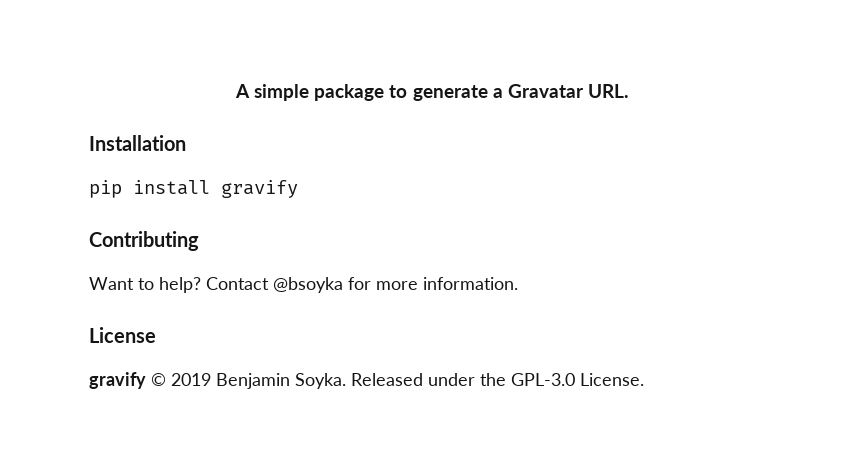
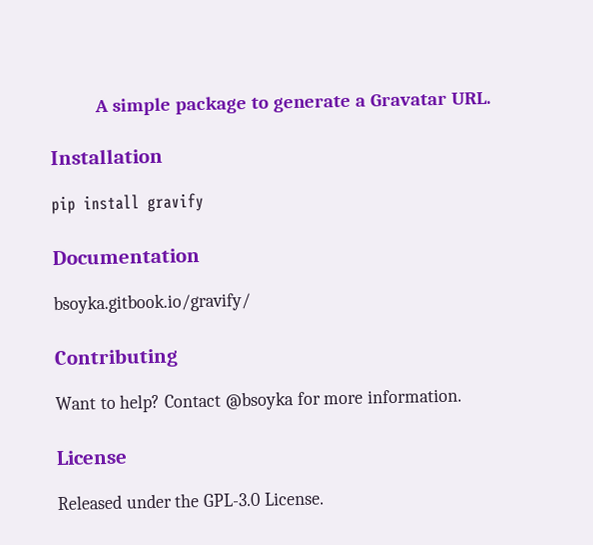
(298, 189) none -> [52,248,200,266] [53,291,251,315] // Documentation // bsoyka.gitbook.io/gravify/
[89,372,346,389] gravify © 2019 Benjamin Soyka. -> (127, 457) none

